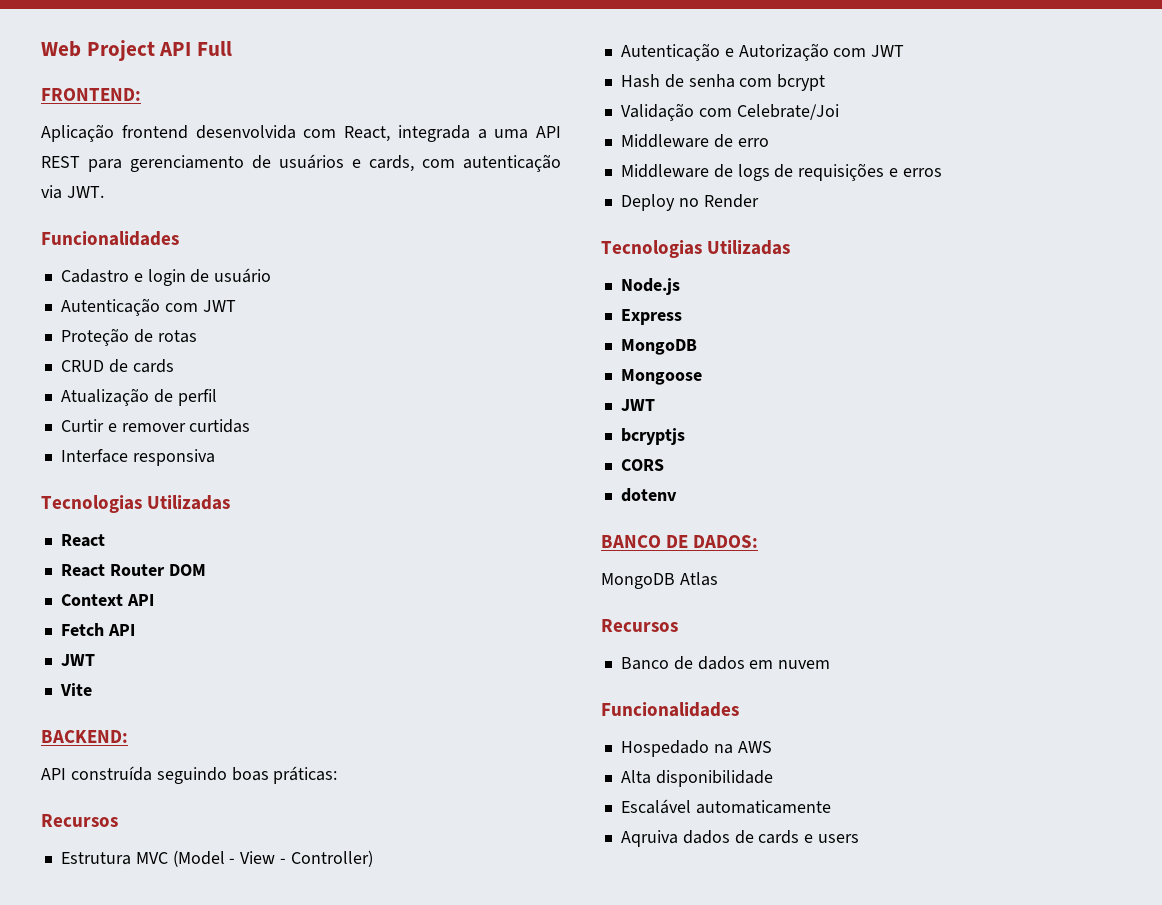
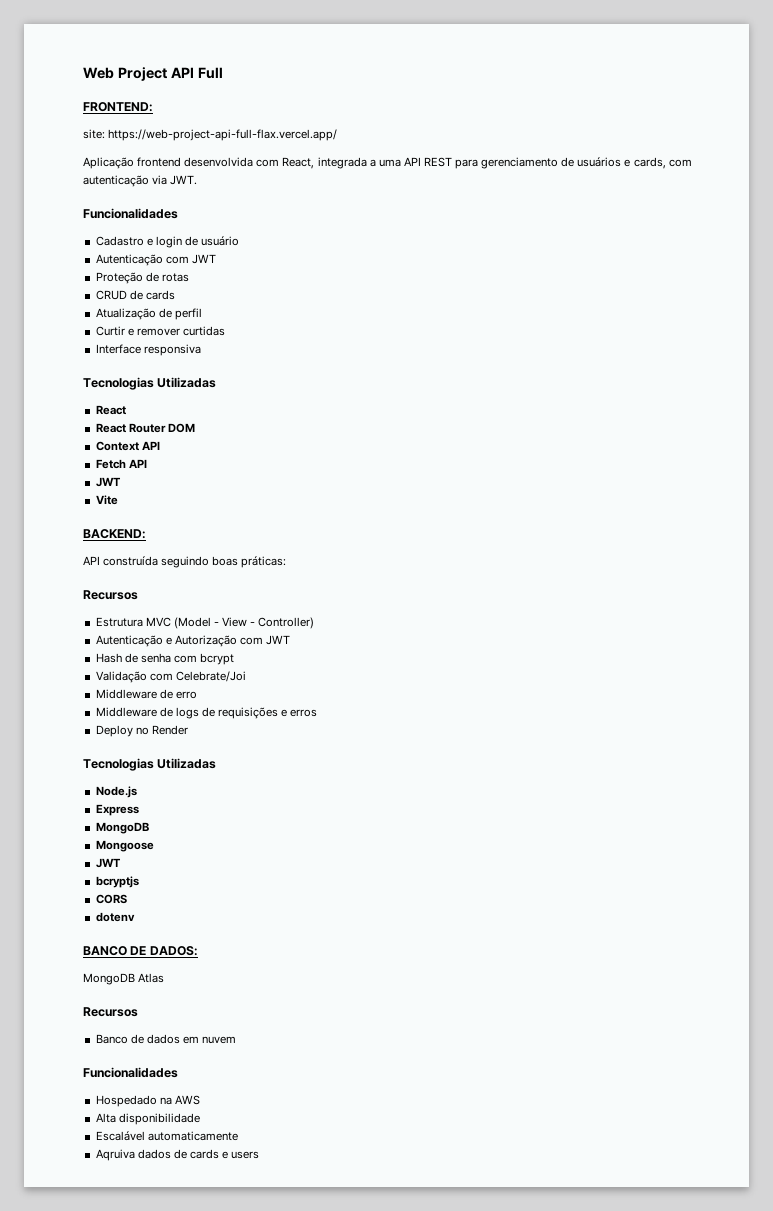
(141, 94) none -> [83,129,338,141] // site: https://web-project-api-full-flax.vercel.app/

